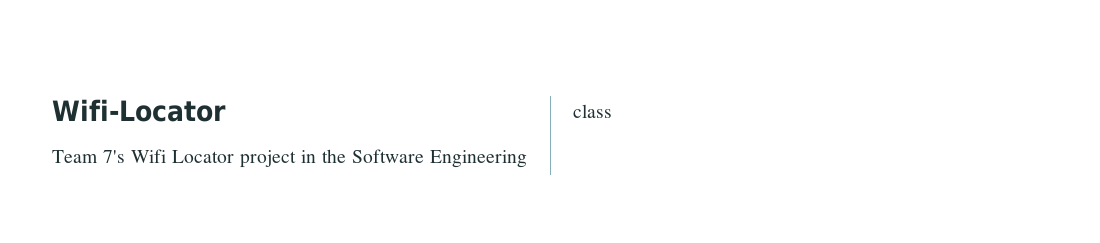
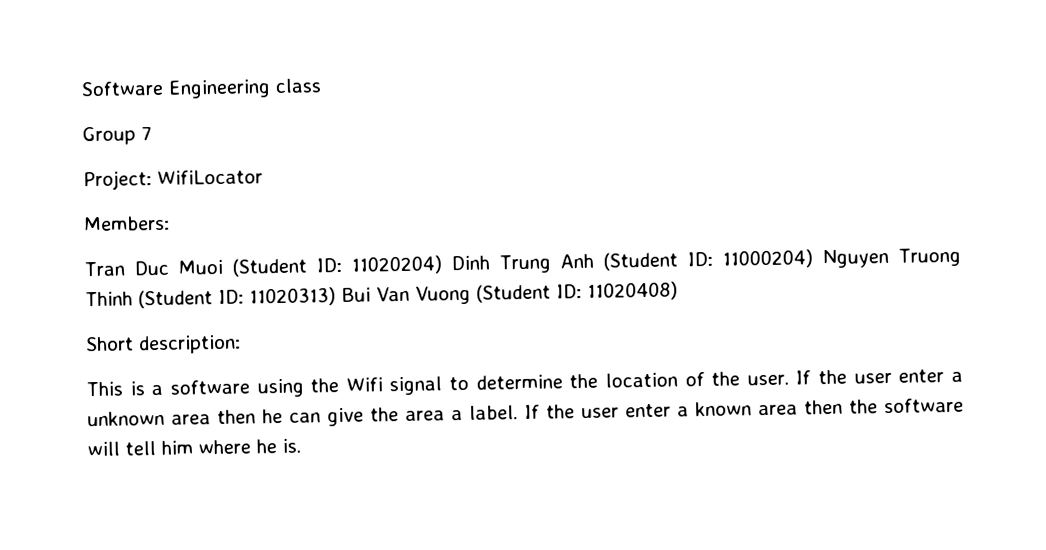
[52,99,226,122] [52,149,527,168] [573,104,612,118] Wifi-Locator // Team 7's Wifi Locator project in the Software Engineering class -> [81,78,321,99] [82,126,152,146] [83,169,263,191] [83,215,170,232] [84,247,962,277] [85,281,678,309] [85,334,241,355] [86,369,964,398] [87,397,964,427] [87,438,301,457] Software Engineering class // Group 7 // Project: WifiLocator // Members: // Tran Duc Muoi (Student ID: 11020204) Dinh Trung Anh (Student ID: 11000204) Nguyen Truong Thinh (Student ID: 11020313) Bui Van Vuong (Student ID: 11020408) // Short description: // This is a software using the Wifi signal to determine the location of the user. If the user enter a unknown area then he can give the area a label. If the user enter a known area then the software will tell him where he is.

